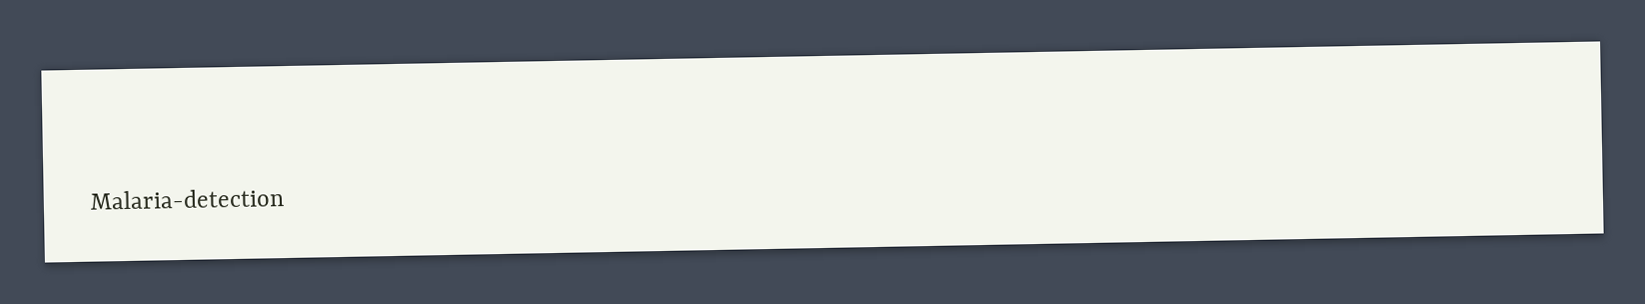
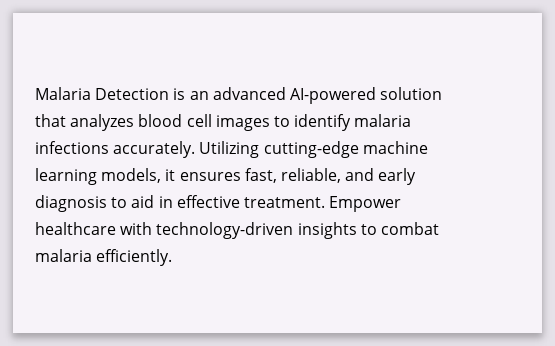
[90,188,284,210] Malaria-detection -> [35,87,443,104] [35,114,412,131] [35,141,428,158] [35,168,417,185] [35,195,402,212] [35,222,439,239] [35,249,173,266] Malaria Detection is an advanced AI-powered solution that analyzes blood cell images to identify malaria infections accurately. Utilizing cutting-edge machine learning models, it ensures fast, reliable, and early diagnosis to aid in effective treatment. Empower healthcare with technology-driven insights to combat malaria efficiently.

